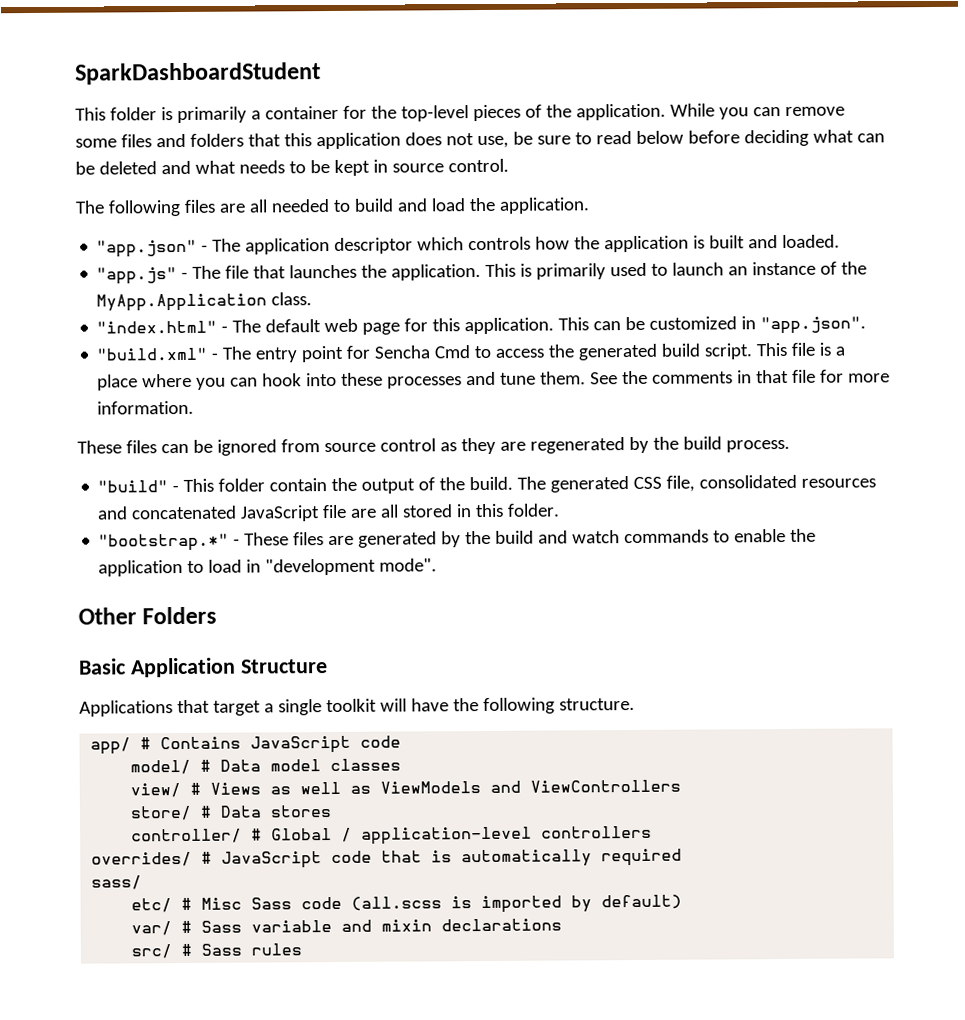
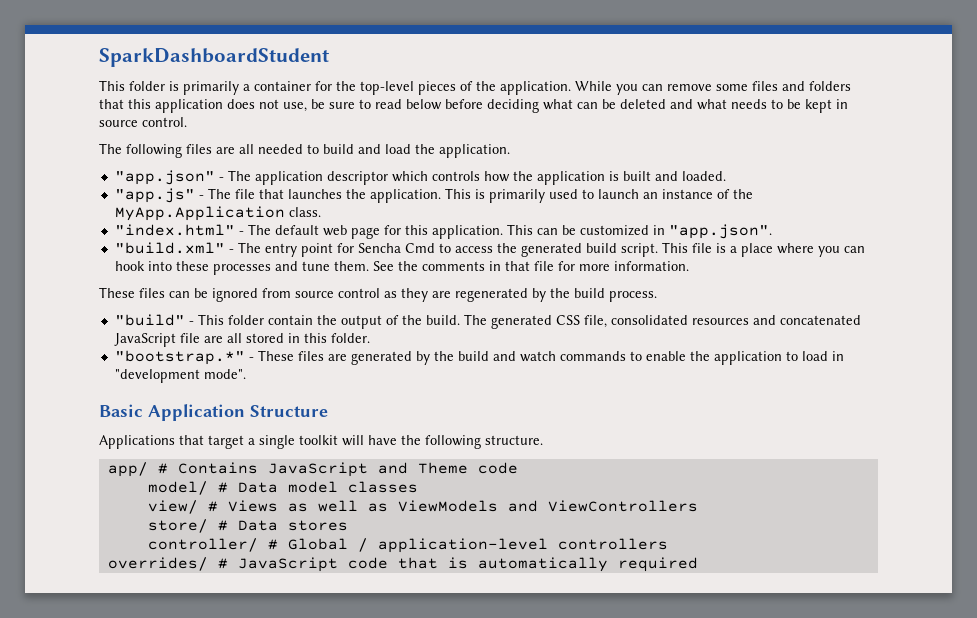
[78,606,218,625] // Other Folders -> (246, 374) none
(352, 744) none -> [377,462,468,474] and Theme
[91,875,143,890] [131,894,683,914] [131,918,563,936] [131,943,303,959] // sass/ // etc/ # Misc Sass code (all.scss is imported by default) // var/ # Sass variable and mixin declarations // src/ # Sass rules -> (698, 564) none

